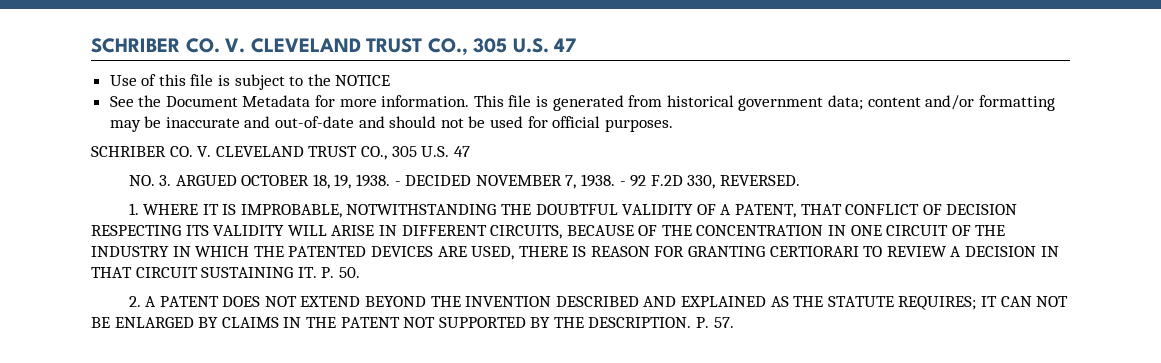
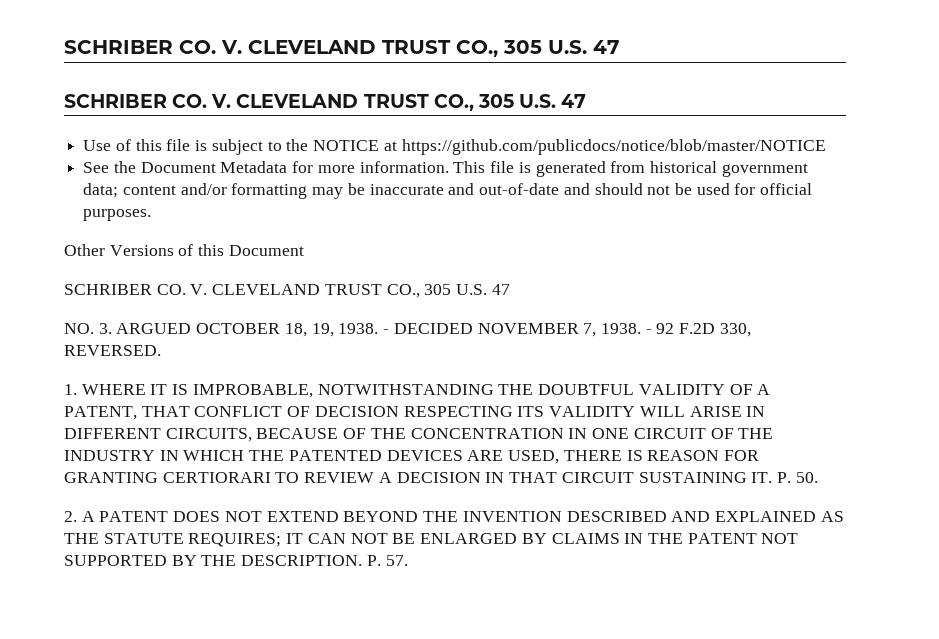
[91,38,577,56] SCHRIBER CO. V. CLEVELAND TRUST CO., 305 U.S. 47 -> [64,40,619,57] [64,94,587,111] SCHRIBER CO. V. CLEVELAND TRUST CO., 305 U.S. 47 // SCHRIBER CO. V. CLEVELAND TRUST CO., 305 U.S. 47
(391, 80) none -> [383,139,826,155] at https://github.com/publicdocs/notice/blob/master/NOTICE
(673, 125) none -> [64,244,304,256] // Other Versions of this Document

